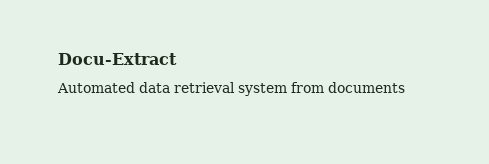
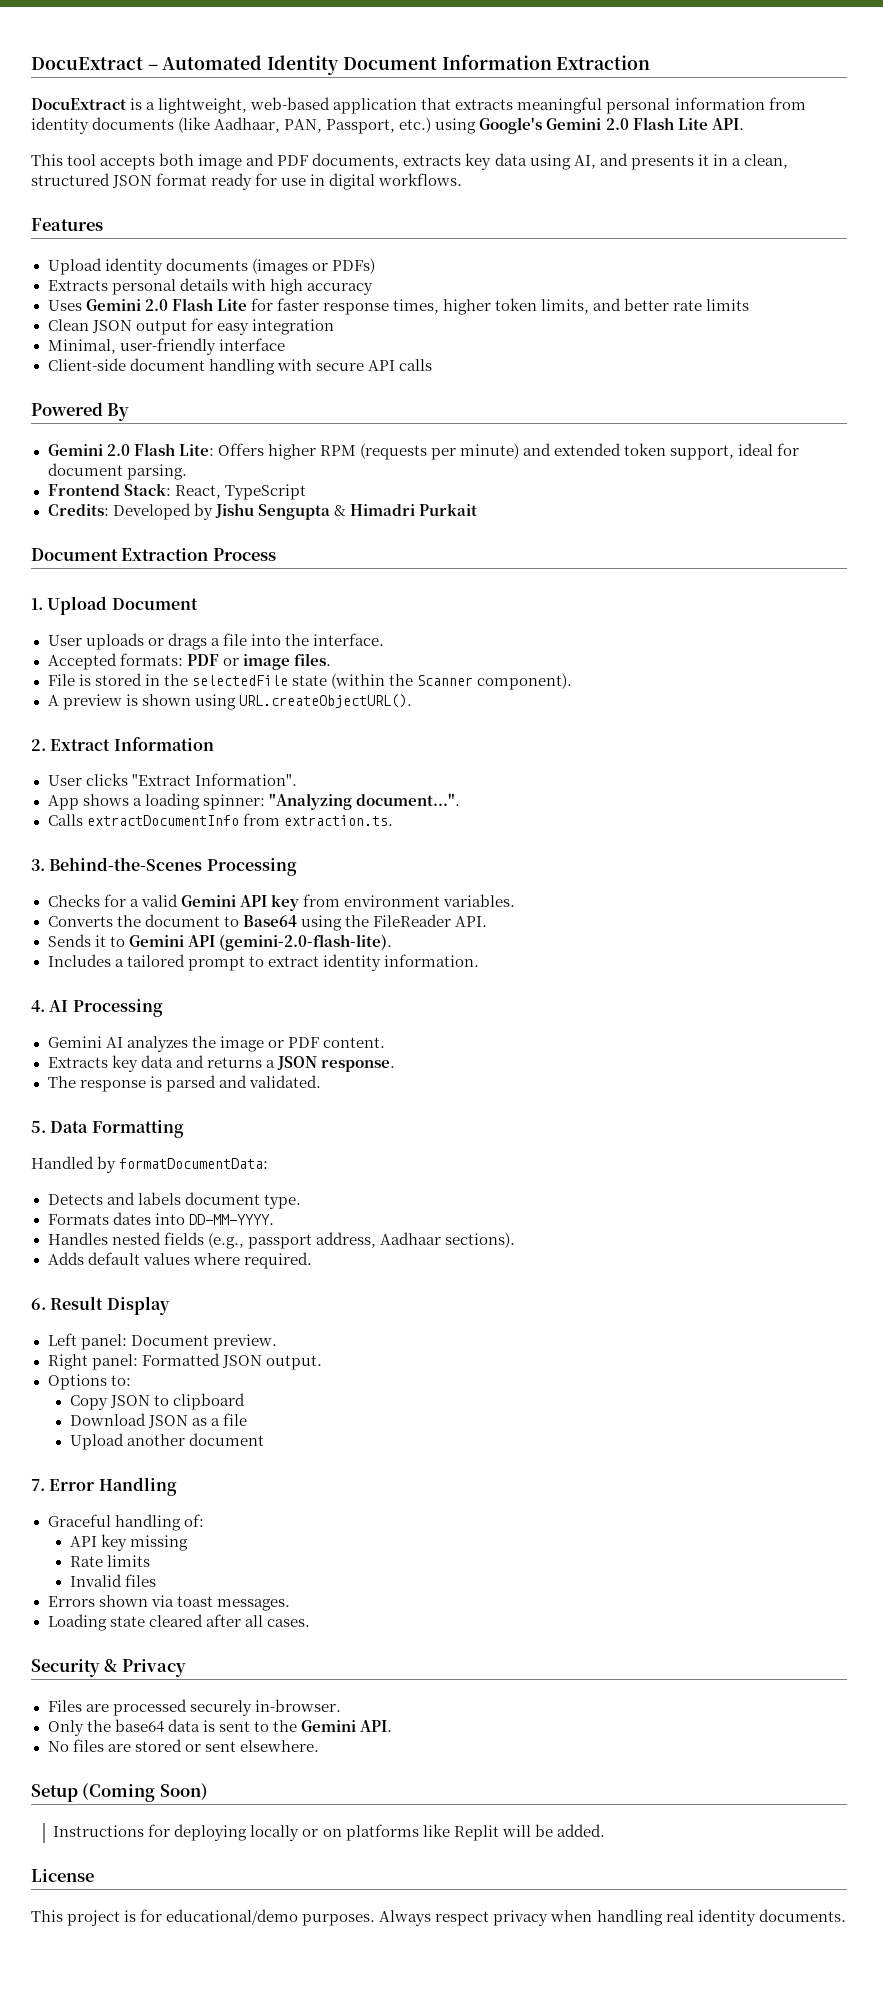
[58,53,177,65] [57,82,405,96] Docu-Extract // Automated data retrieval system from documents -> [31,54,651,75] [31,97,806,114] [31,117,744,134] [31,153,788,170] [31,173,463,190] [31,218,103,231] [47,258,375,275] [47,278,373,295] [47,298,750,315] [47,318,334,335] [47,338,285,355] [47,358,432,375] [31,402,130,421] [47,443,800,460] [47,463,187,480] [47,483,306,500] [47,503,477,520] [31,548,276,561] [31,596,198,615] [47,633,384,650] [47,653,331,670] [47,673,572,690] [47,694,412,710] [31,737,214,751] [47,773,297,786] [47,793,460,810] [47,813,393,826] [31,857,297,876] [47,894,515,911] [47,914,487,931] [47,934,392,951] [47,954,479,971] [31,999,163,1017] [47,1036,385,1052] [47,1055,395,1072] [47,1075,321,1092] [31,1120,184,1138] [31,1156,269,1173] [47,1192,301,1209] [47,1212,274,1225] [47,1232,515,1249] [47,1252,312,1269] [31,1296,170,1315] [47,1333,277,1350] [47,1353,322,1370] [47,1374,131,1390] [69,1393,245,1410] [69,1413,247,1428] [69,1433,264,1450] [31,1477,177,1496] [47,1514,204,1531] [69,1534,188,1551] [69,1555,150,1567] [69,1574,156,1587] [47,1595,290,1611] [47,1614,310,1631] [31,1659,186,1677] [47,1699,341,1716] [47,1719,392,1736] [47,1739,319,1752] [31,1783,208,1802] [53,1824,605,1841] [31,1869,94,1882] [31,1909,846,1926] DocuExtract – Automated Identity Document Information Extraction // DocuExtract is a lightweight, web-based application that extracts meaningful personal information from identity documents (like Aadhaar, PAN, Passport, etc.) using Google's Gemini 2.0 Flash Lite API. // This tool accepts both image and PDF documents, extracts key data using AI, and presents it in a clean, structured JSON format ready for use in digital workflows. // Features // Upload identity documents (images or PDFs) // Extracts personal details with high accuracy // Uses Gemini 2.0 Flash Lite for faster response times, higher token limits, and better rate limits // Clean JSON output for easy integration // Minimal, user-friendly interface // Client-side document handling with secure API calls // Powered By // Gemini 2.0 Flash Lite: Offers higher RPM (requests per minute) and extended token support, ideal for document parsing. // Frontend Stack: React, TypeScript // Credits: Developed by Jishu Sengupta & Himadri Purkait // Document Extraction Process // 1. Upload Document // User uploads or drags a file into the interface. // Accepted formats: PDF or image files. // File is stored in the selectedFile state (within the Scanner component). // A preview is shown using URL.createObjectURL(). // 2. Extract Information // User clicks "Extract Information". // App shows a loading spinner: "Analyzing document...". // Calls extractDocumentInfo from extraction.ts. // 3. Behind-the-Scenes Processing // Checks for a valid Gemini API key from environment variables. // Converts the document to Base64 using the FileReader API. // Sends it to Gemini API (gemini-2.0-flash-lite). // Includes a tailored prompt to extract identity information. // 4. AI Processing // Gemini AI analyzes the image or PDF content. // Extracts key data and returns a JSON response. // The response is parsed and validated. // 5. Data Formatting // Handled by formatDocumentData: // Detects and labels document type. // Formats dates into DD-MM-YYYY. // Handles nested fields (e.g., passport address, Aadhaar sections). // Adds default values where required. // 6. Result Display // Left panel: Document preview. // Right panel: Formatted JSON output. // Options to: // Copy JSON to clipboard // Download JSON as a file // Upload another document // 7. Error Handling // Graceful handling of: // API key missing // Rate limits // Invalid files // Errors shown via toast messages. // Loading state cleared after all cases. // Security & Privacy // Files are processed securely in-browser. // Only the base64 data is sent to the Gemini API. // No files are stored or sent elsewhere. // Setup (Coming Soon) // Instructions for deploying locally or on platforms like Replit will be added. // License // This project is for educational/demo purposes. Always respect privacy when handling real identity documents.

